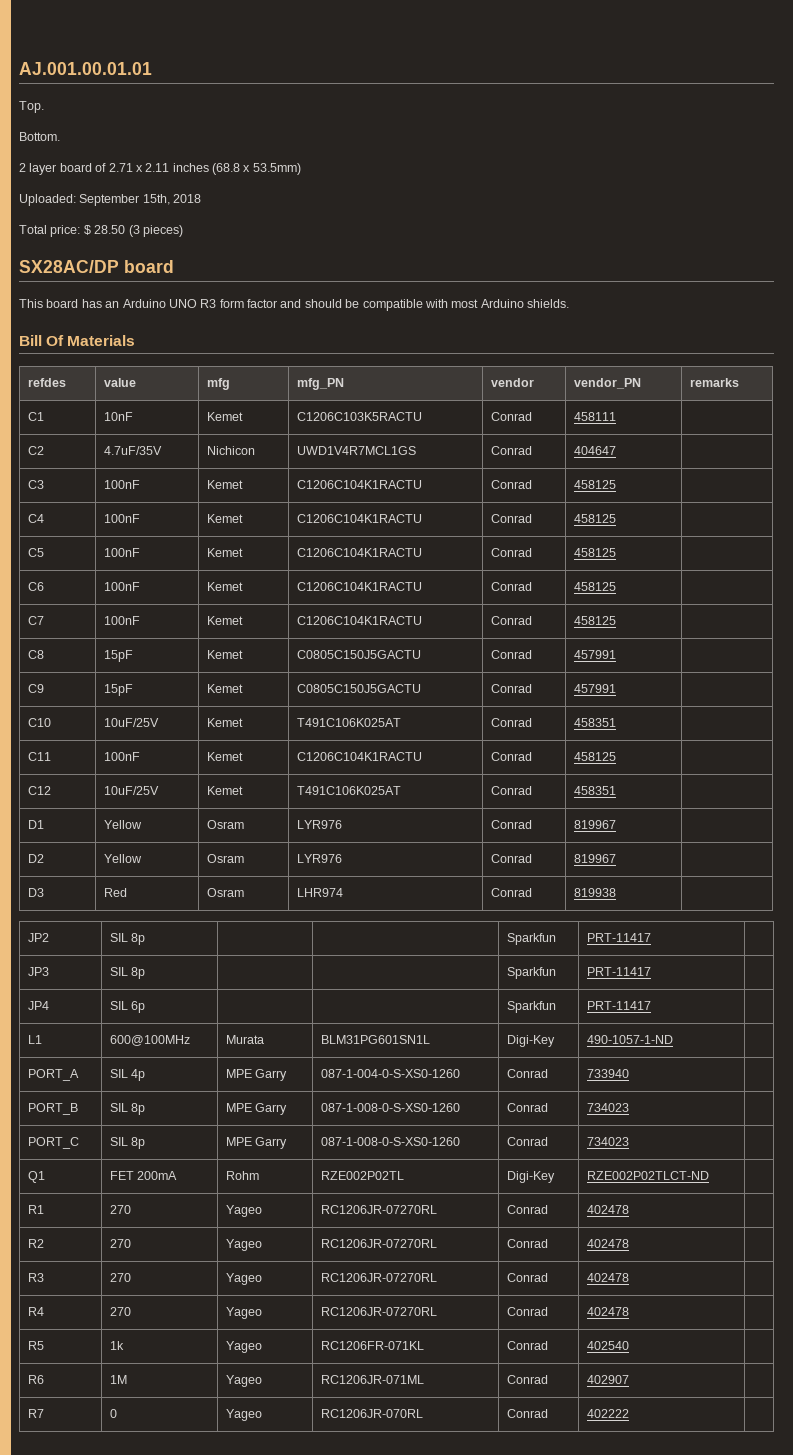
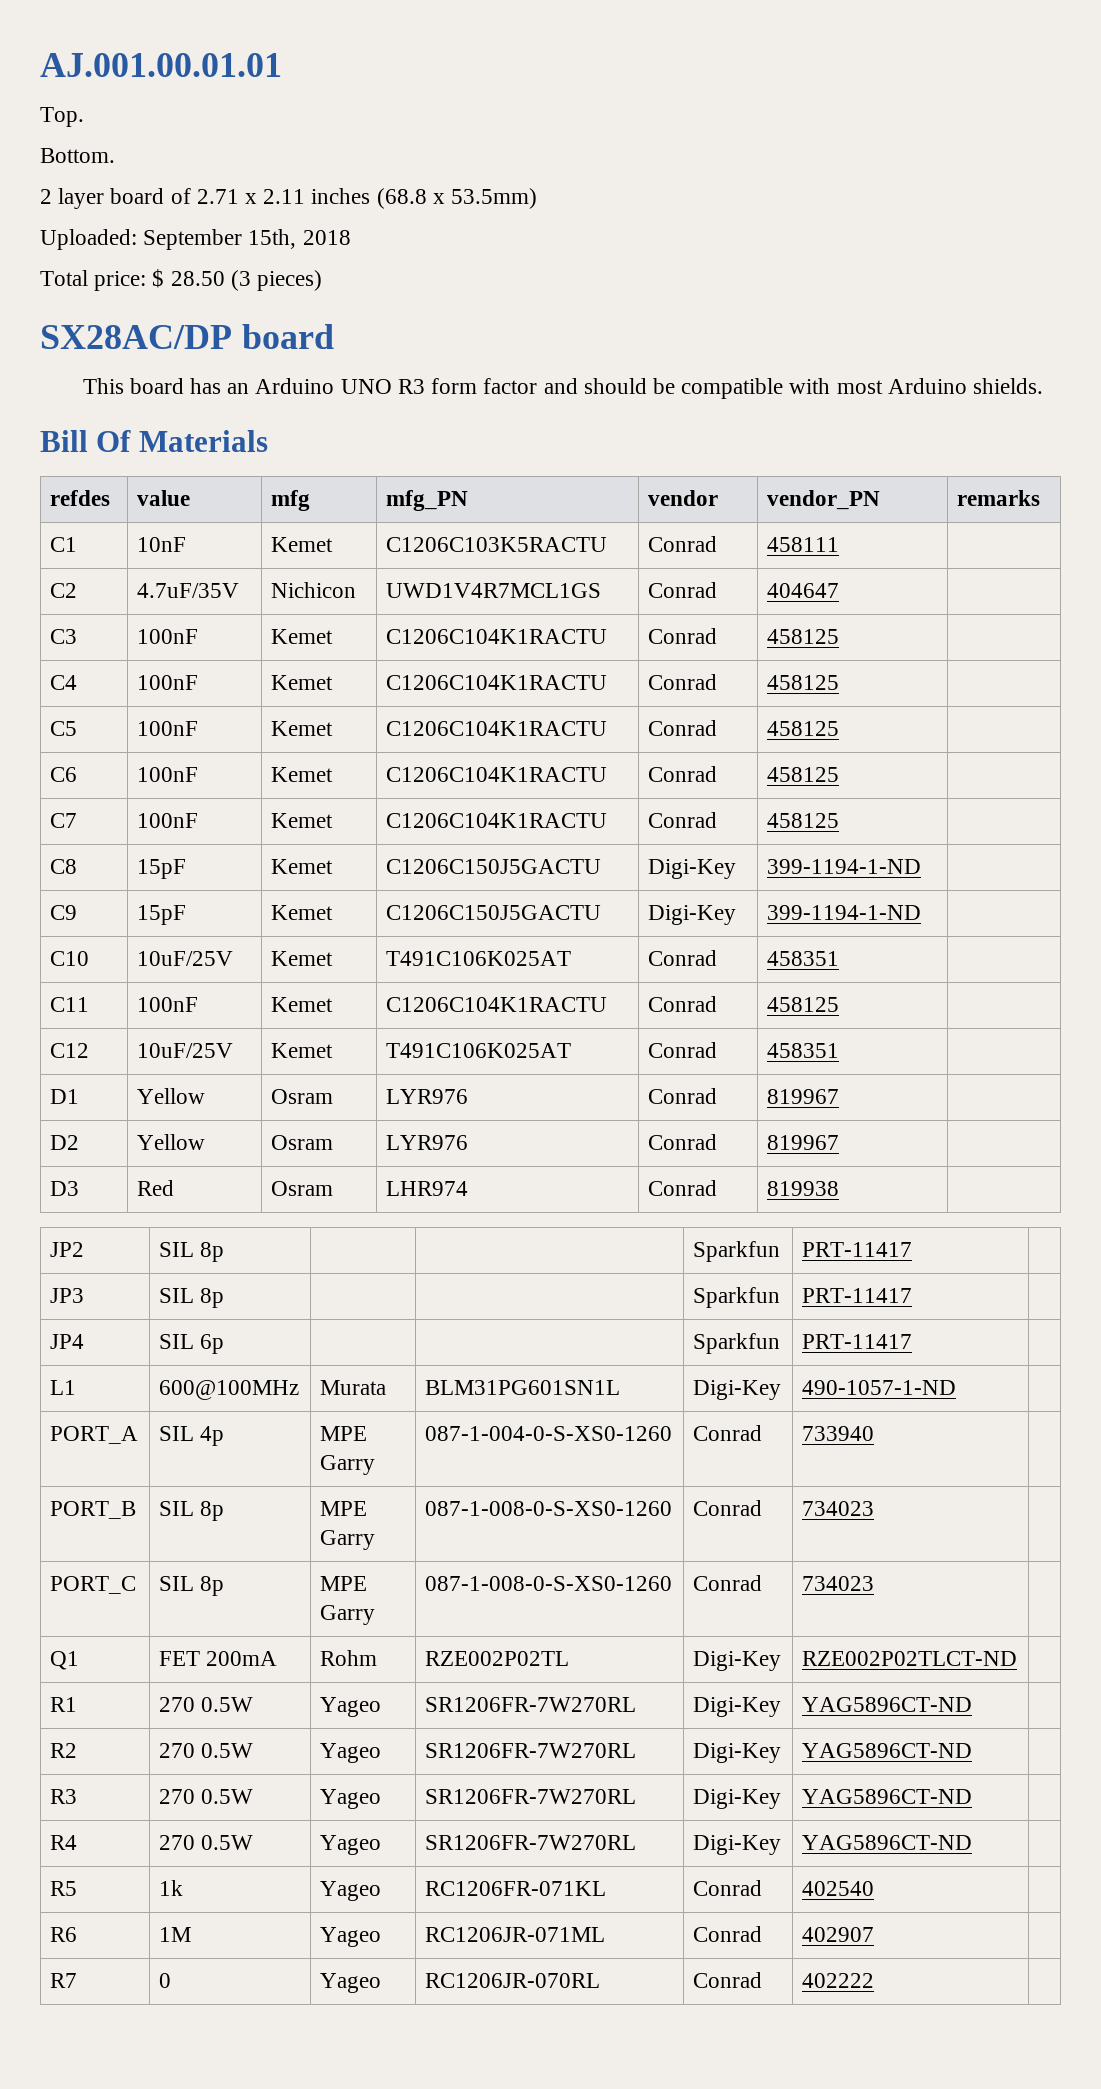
[297,650,422,659] [491,650,533,659] [574,650,617,659] C0805C150J5GACTU | Conrad | 457991 -> [386,859,602,874] [648,859,737,879] [767,859,922,874] C1206C150J5GACTU | Digi-Key | 399-1194-1-ND
[297,684,422,693] [491,684,533,693] [574,684,617,693] C0805C150J5GACTU | Conrad | 457991 -> [386,905,602,920] [648,905,737,925] [767,905,922,920] C1206C150J5GACTU | Digi-Key | 399-1194-1-ND
[226,1205,263,1217] [321,1205,438,1214] [507,1205,549,1214] [587,1205,630,1214] | Yageo | RC1206JR-07270RL | Conrad | 402478 -> [201,1697,254,1712] [320,1697,382,1717] [425,1697,637,1712] [693,1697,782,1717] [802,1697,973,1712] 0.5W | Yageo | SR1206FR-7W270RL | Digi-Key | YAG5896CT-ND
[226,1239,263,1251] [321,1239,438,1248] [507,1239,549,1248] [587,1239,630,1248] | Yageo | RC1206JR-07270RL | Conrad | 402478 -> [201,1743,254,1758] [320,1743,382,1763] [425,1743,637,1758] [693,1743,782,1763] [802,1743,973,1758] 0.5W | Yageo | SR1206FR-7W270RL | Digi-Key | YAG5896CT-ND
[226,1273,263,1285] [321,1273,438,1282] [507,1273,549,1282] [587,1273,630,1282] | Yageo | RC1206JR-07270RL | Conrad | 402478 -> [201,1789,254,1804] [320,1789,382,1809] [425,1789,637,1804] [693,1789,782,1809] [802,1789,973,1804] 0.5W | Yageo | SR1206FR-7W270RL | Digi-Key | YAG5896CT-ND
[226,1307,263,1319] [321,1307,438,1316] [507,1307,549,1316] [587,1307,630,1316] | Yageo | RC1206JR-07270RL | Conrad | 402478 -> [201,1835,254,1850] [320,1835,382,1855] [425,1835,637,1850] [693,1835,782,1855] [802,1835,973,1850] 0.5W | Yageo | SR1206FR-7W270RL | Digi-Key | YAG5896CT-ND

